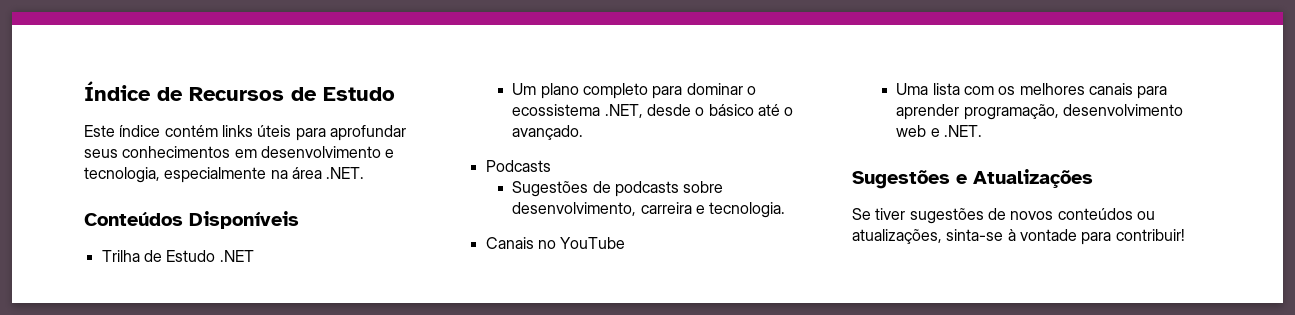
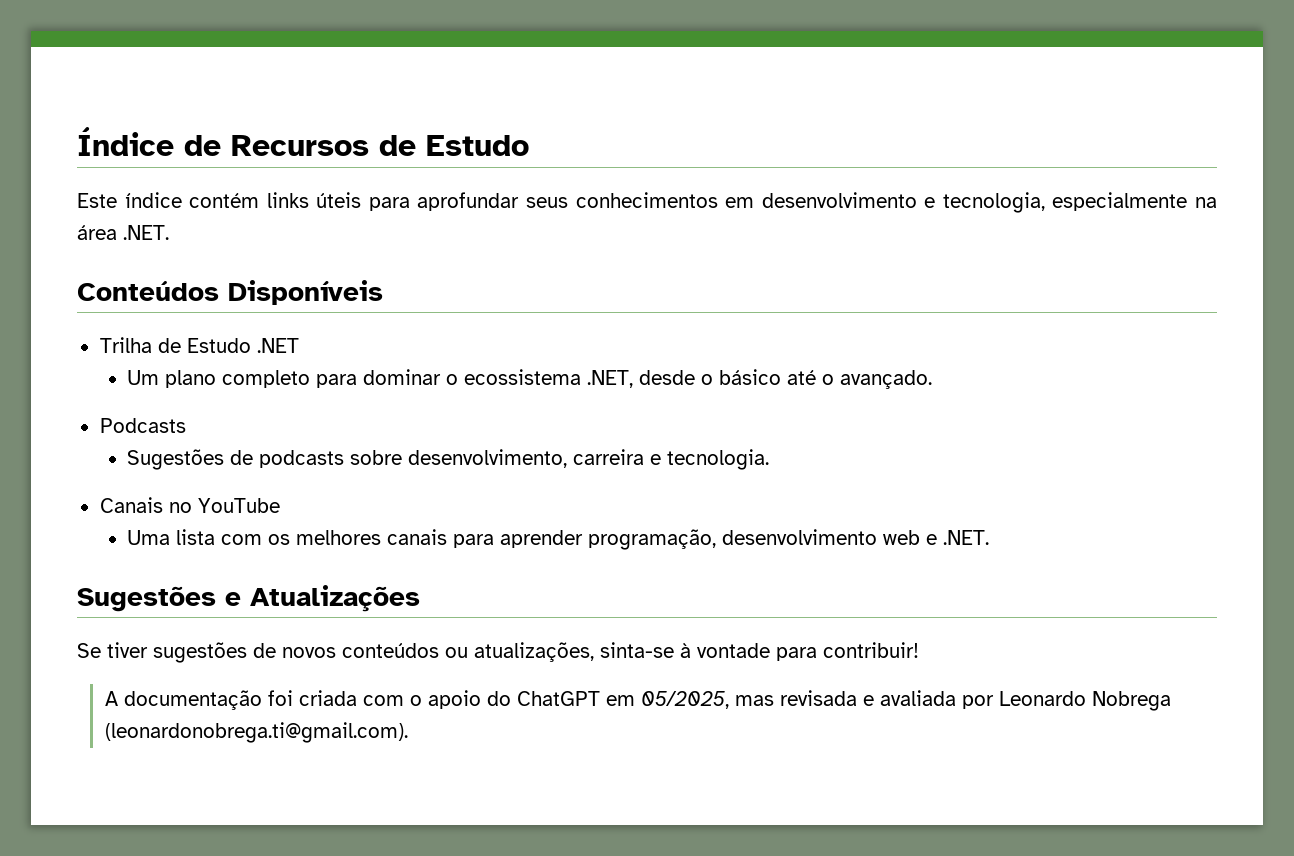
(1185, 235) none -> [104,690,1171,711] [104,722,408,743] // A documentação foi criada com o apoio do ChatGPT em 05/2025, mas revisada e avaliada por Leonardo Nobrega (leonardonobrega.ti@gmail.com).

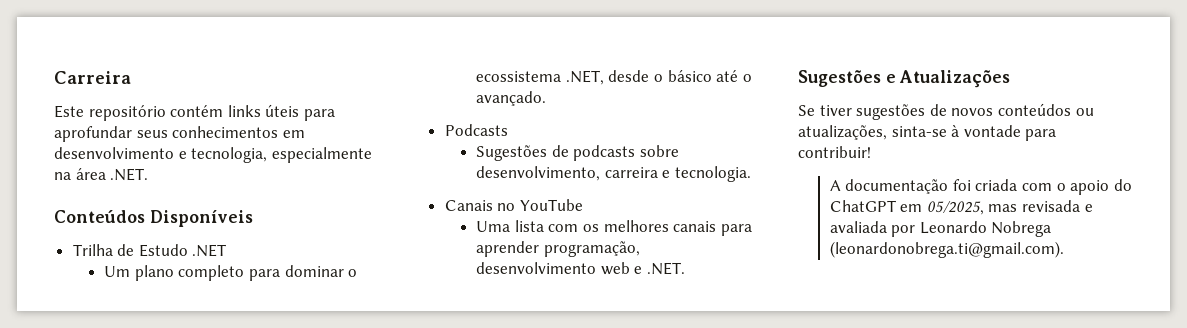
[77,127,529,156] Índice de Recursos de Estudo -> [54,71,131,84] Carreira
[124,192,182,208] índice -> [88,105,166,121] repositório

